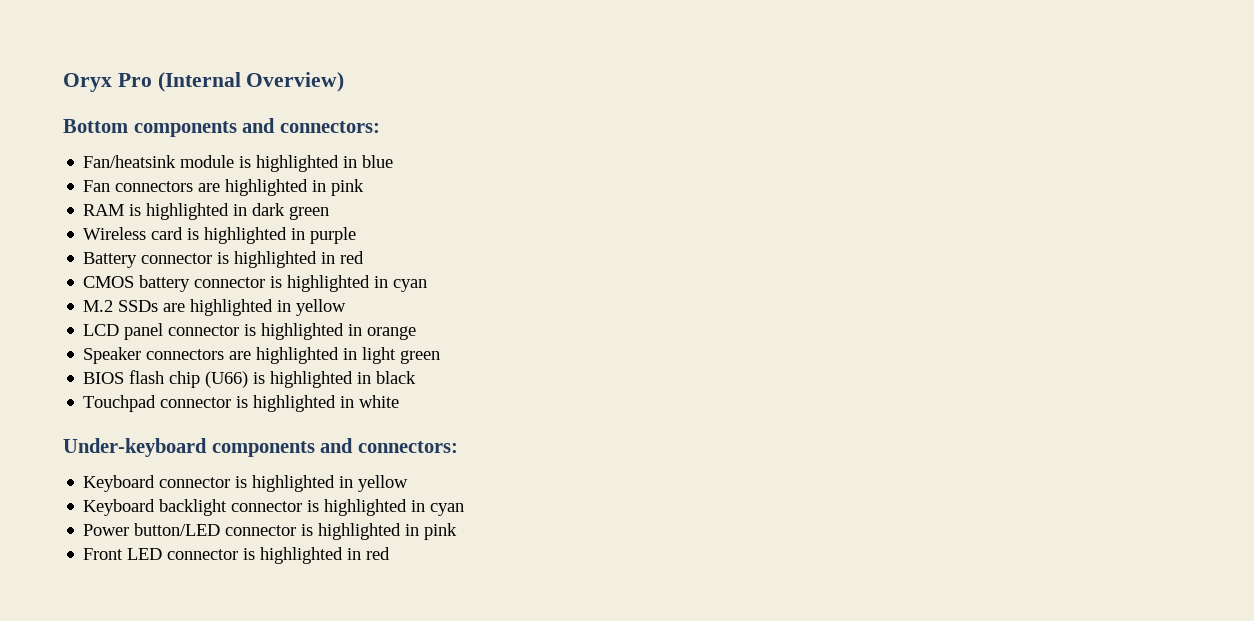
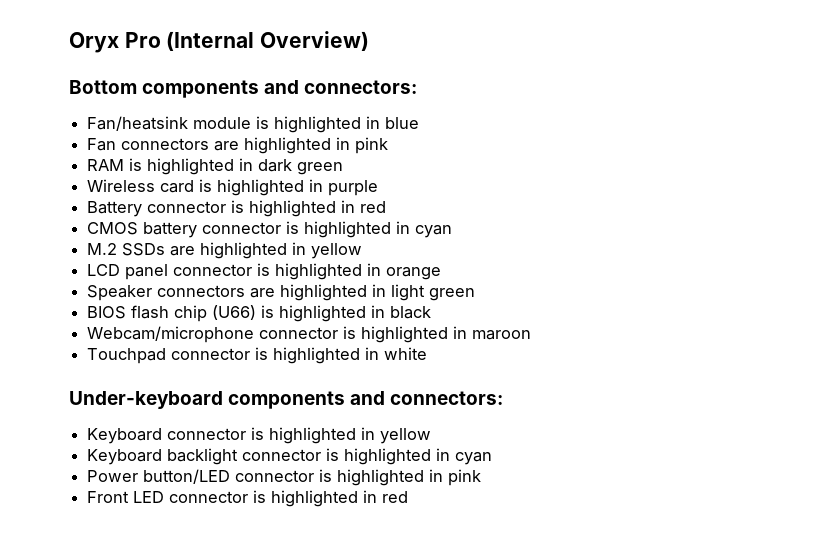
(417, 377) none -> [87,326,532,343] // Webcam/microphone connector is highlighted in maroon

